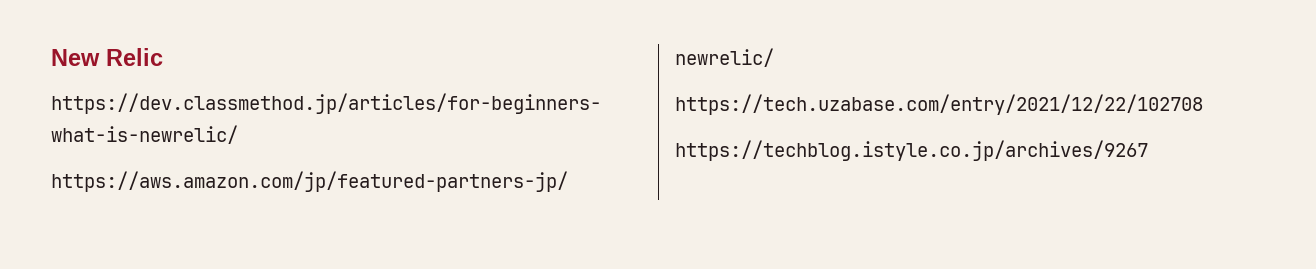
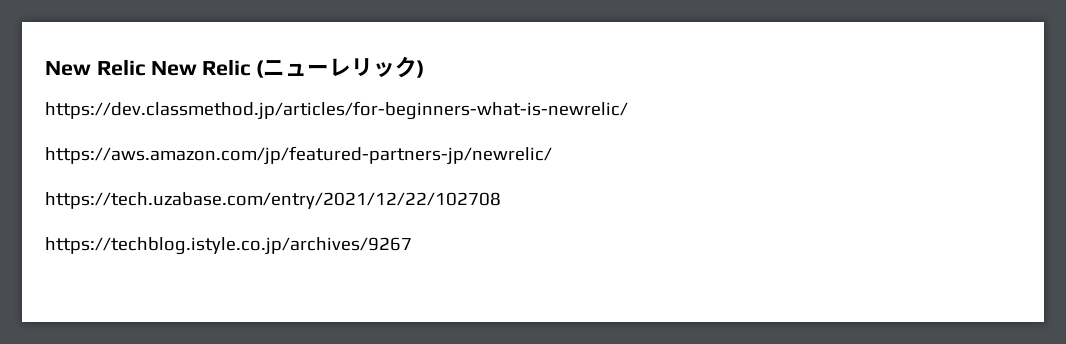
[51,48,163,66] New Relic -> [45,56,425,78] New Relic New Relic (ニューレリック)

